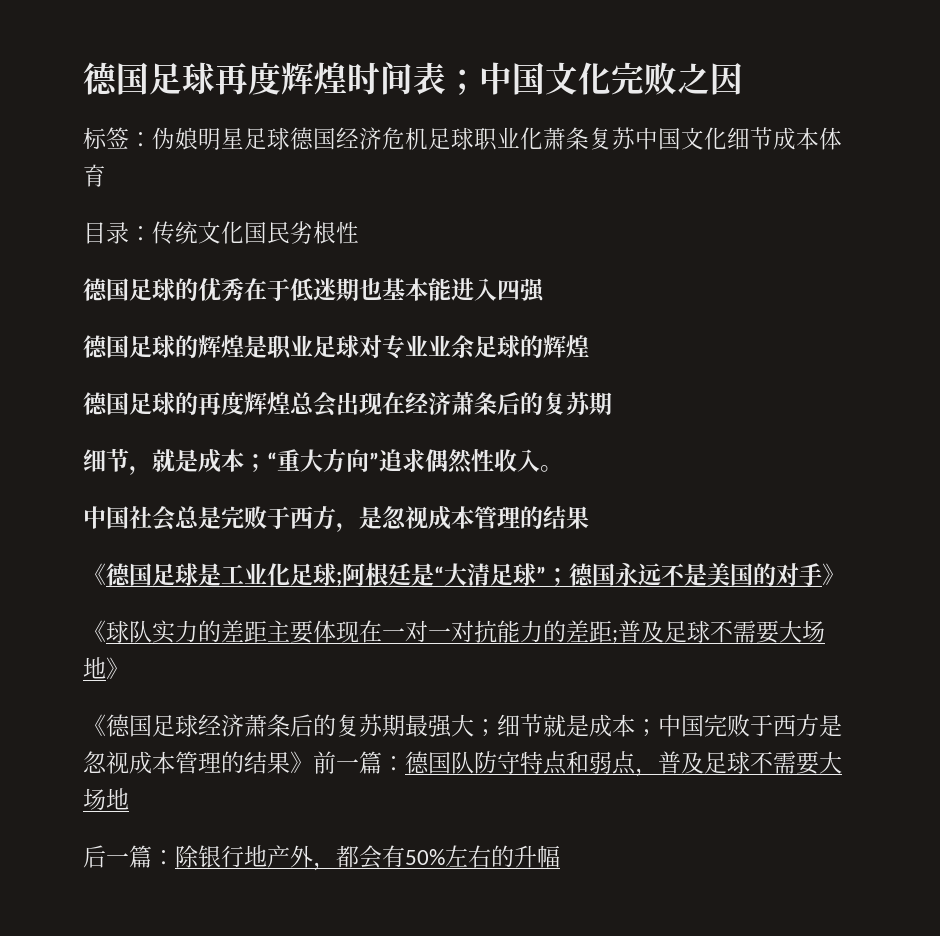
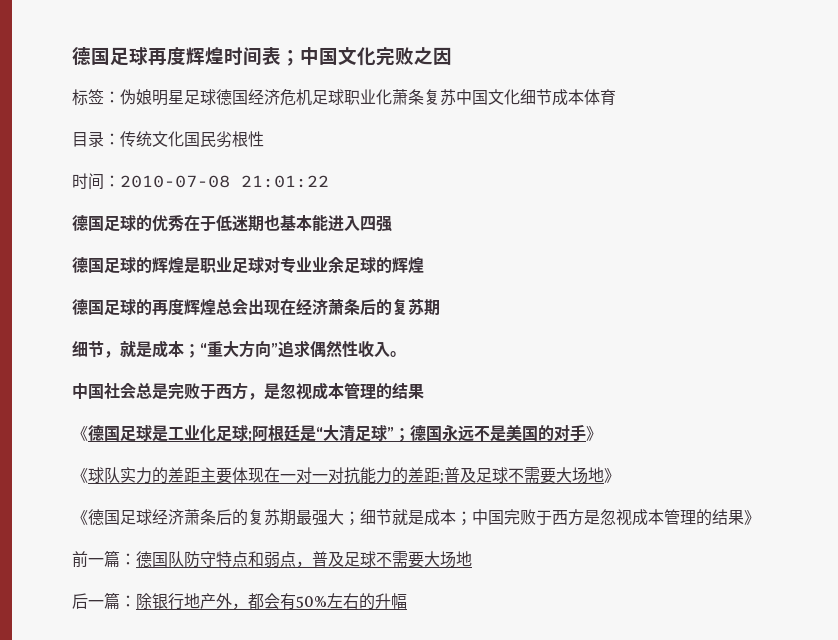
(359, 232) none -> [72,173,329,190] // 时间：2010-07-08 21:01:22
(313, 762) none -> (760, 517) //

